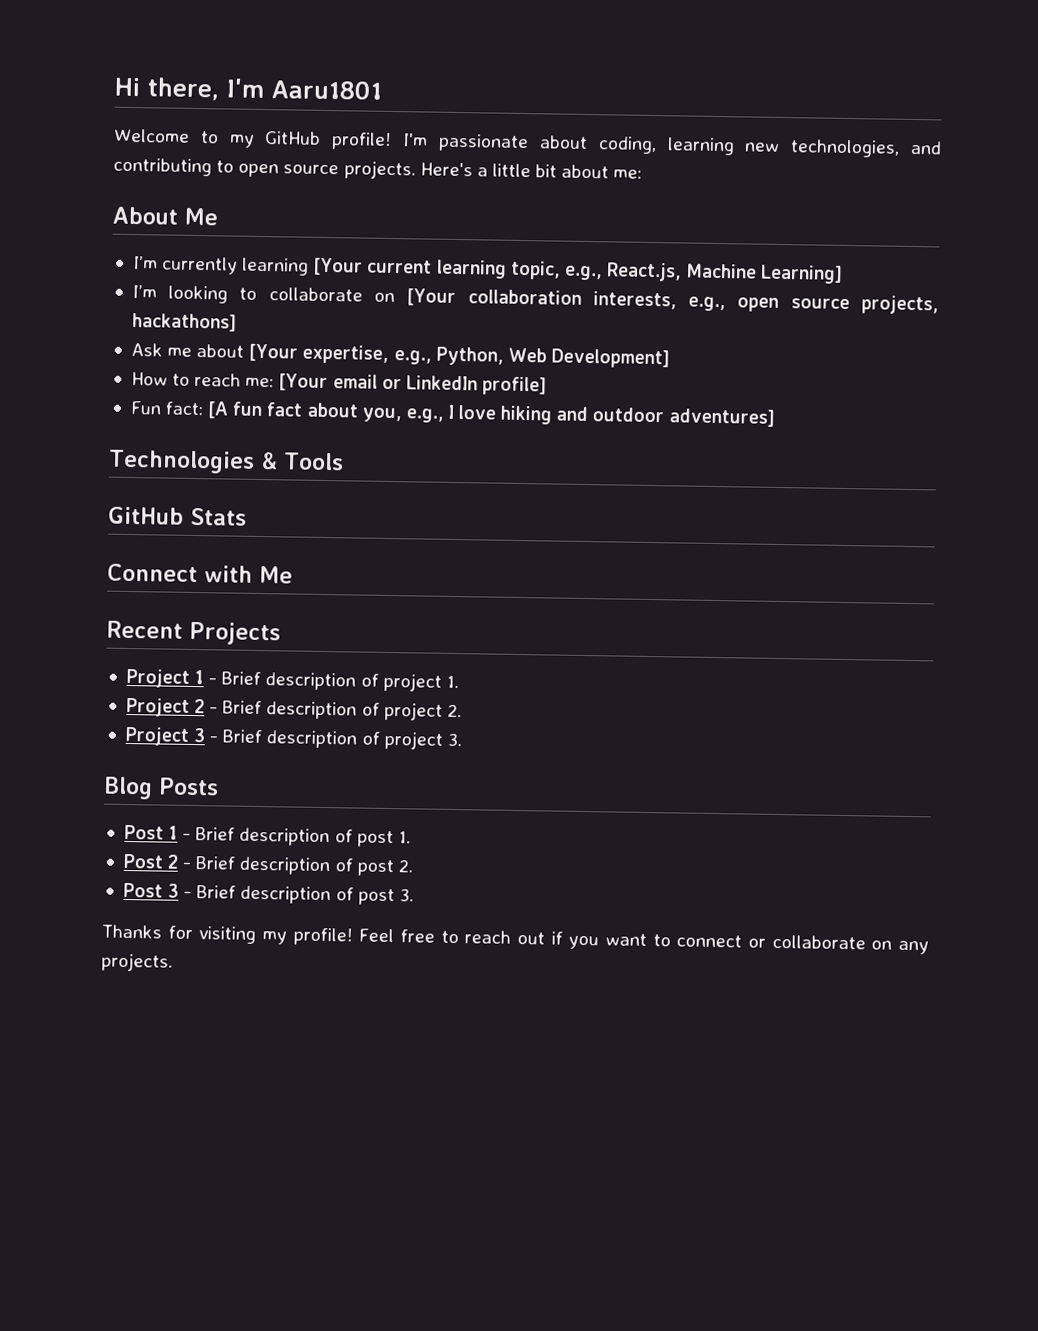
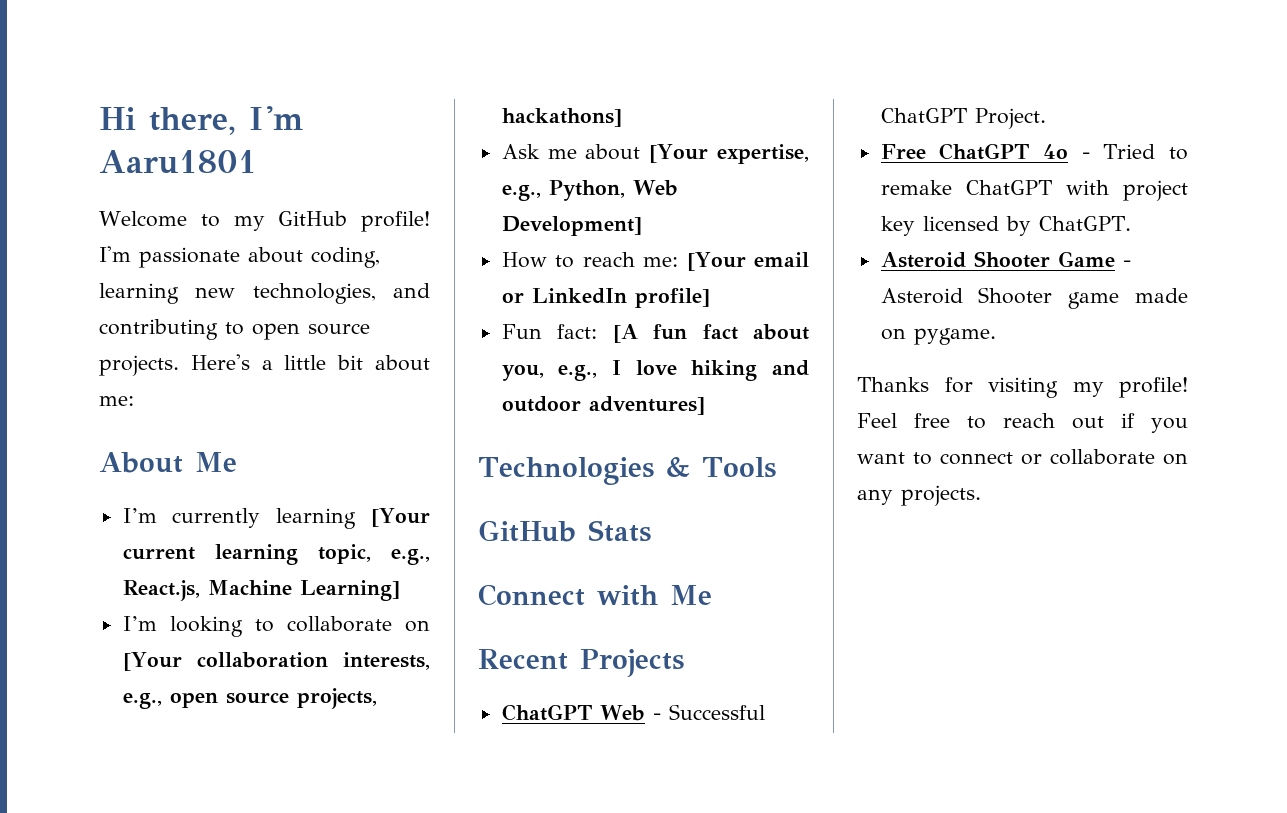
[125,668,459,692] [125,697,462,721] [124,726,462,750] [103,776,219,800] [123,824,411,848] [122,853,414,877] [122,882,414,906] Project 1 - Brief description of project 1. // Project 2 - Brief description of project 2. // Project 3 - Brief description of project 3. // Blog Posts // Post 1 - Brief description of post 1. // Post 2 - Brief description of post 2. // Post 3 - Brief description of post 3. -> [501,704,765,721] [880,108,1046,129] [880,143,1188,160] [880,180,1188,201] [880,216,1131,236] [880,251,1131,268] [880,287,1188,309] [880,328,996,345] ChatGPT Web - Successful ChatGPT Project. // Free ChatGPT 4o - Tried to remake ChatGPT with project key licensed by ChatGPT. // Asteroid Shooter Game - Asteroid Shooter game made on pygame.

